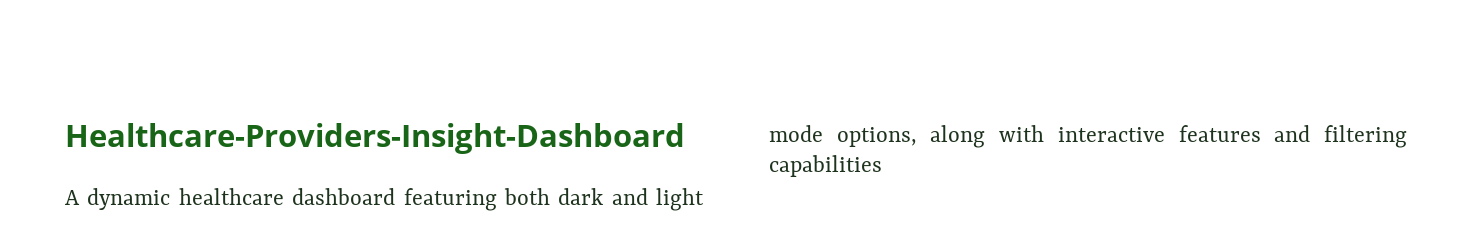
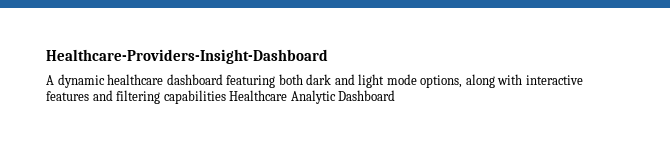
(882, 166) none -> [229,90,396,104] Healthcare Analytic Dashboard

